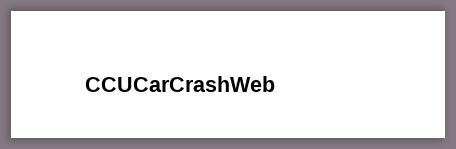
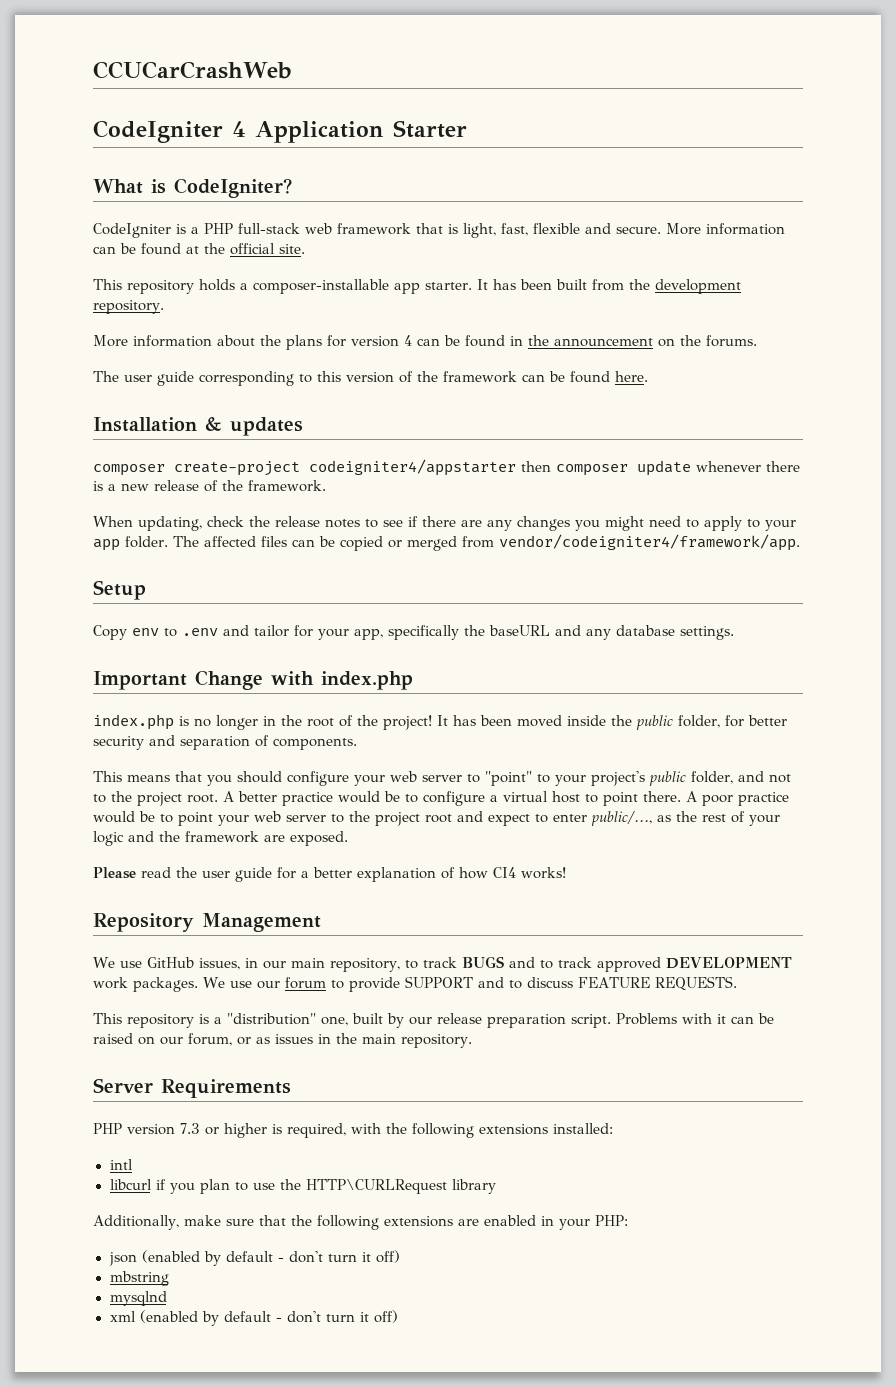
(275, 84) none -> [93,120,467,143] [93,178,292,198] [93,223,785,238] [93,243,305,255] [93,279,741,294] [93,300,164,314] [93,335,757,350] [93,371,648,386] [93,417,303,436] [93,459,800,476] [93,480,326,492] [93,516,796,531] [93,534,800,551] [93,580,146,600] [93,625,734,640] [93,670,413,690] [93,714,787,730] [93,735,357,750] [93,771,791,786] [93,791,789,806] [93,811,780,826] [93,831,348,846] [93,867,566,882] [93,913,321,932] [93,956,792,972] [93,976,737,992] [93,1013,774,1028] [93,1033,472,1048] [93,1078,291,1098] [93,1123,613,1138] [109,1159,133,1170] [109,1179,496,1194] [93,1215,628,1230] [108,1250,400,1266] [109,1271,169,1286] [109,1291,167,1306] [109,1310,398,1326] // CodeIgniter 4 Application Starter // What is CodeIgniter? // CodeIgniter is a PHP full-stack web framework that is light, fast, flexible and secure. More information can be found at the official site. // This repository holds a composer-installable app starter. It has been built from the development repository. // More information about the plans for version 4 can be found in the announcement on the forums. // The user guide corresponding to this version of the framework can be found here. // Installation & updates // composer create-project codeigniter4/appstarter then composer update whenever there is a new release of the framework. // When updating, check the release notes to see if there are any changes you might need to apply to your app folder. The affected files can be copied or merged from vendor/codeigniter4/framework/app. // Setup // Copy env to .env and tailor for your app, specifically the baseURL and any database settings. // Important Change with index.php // index.php is no longer in the root of the project! It has been moved inside the public folder, for better security and separation of components. // This means that you should configure your web server to "point" to your project's public folder, and not to the project root. A better practice would be to configure a virtual host to point there. A poor practice would be to point your web server to the project root and expect to enter public/..., as the rest of your logic and the framework are exposed. // Please read the user guide for a better explanation of how CI4 works! // Repository Management // We use GitHub issues, in our main repository, to track BUGS and to track approved DEVELOPMENT work packages. We use our forum to provide SUPPORT and to discuss FEATURE REQUESTS. // This repository is a "distribution" one, built by our release preparation script. Problems with it can be raised on our forum, or as issues in the main repository. // Server Requirements // PHP version 7.3 or higher is required, with the following extensions installed: // intl // libcurl if you plan to use the HTTP\CURLRequest library // Additionally, make sure that the following extensions are enabled in your PHP: // json (enabled by default - don't turn it off) // mbstring // mysqlnd // xml (enabled by default - don't turn it off)

